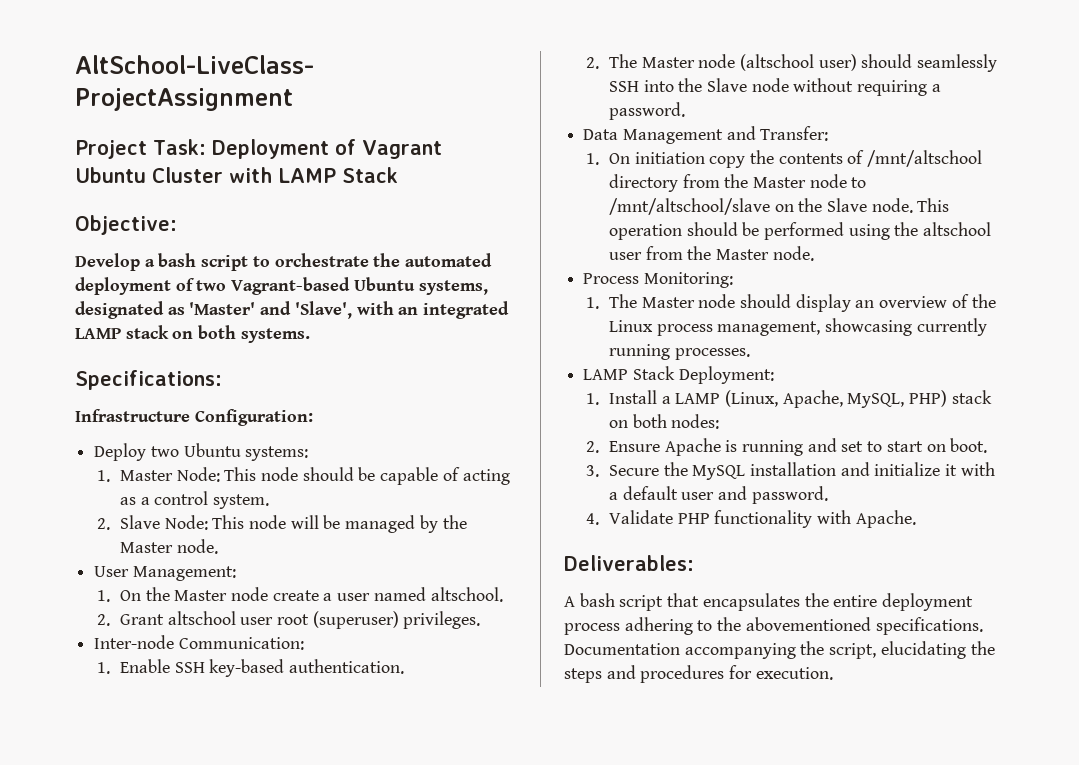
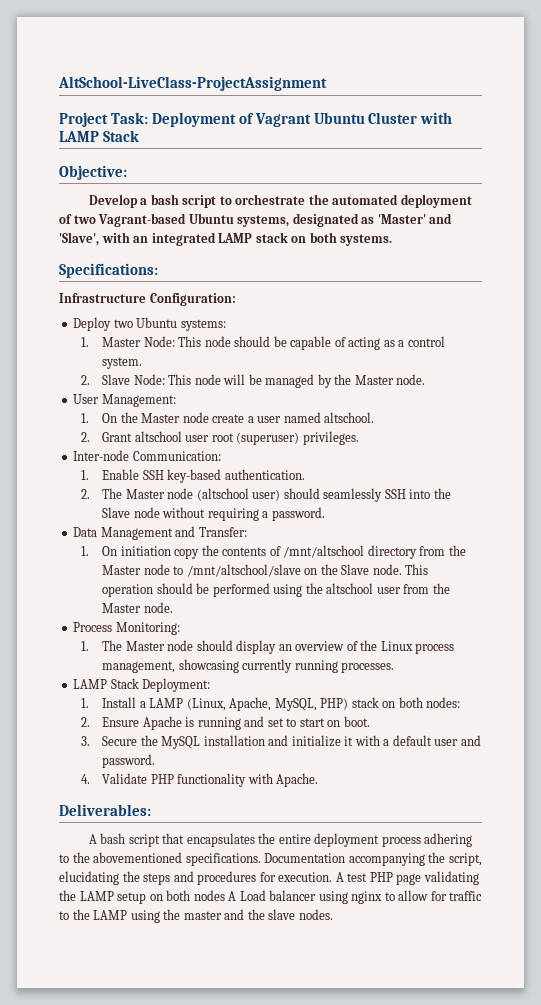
(833, 673) none -> [335,871,479,885] [59,890,483,904] [59,909,333,923] A test PHP page validating the LAMP setup on both nodes A Load balancer using nginx to allow for traffic to the LAMP using the master and the slave nodes.

